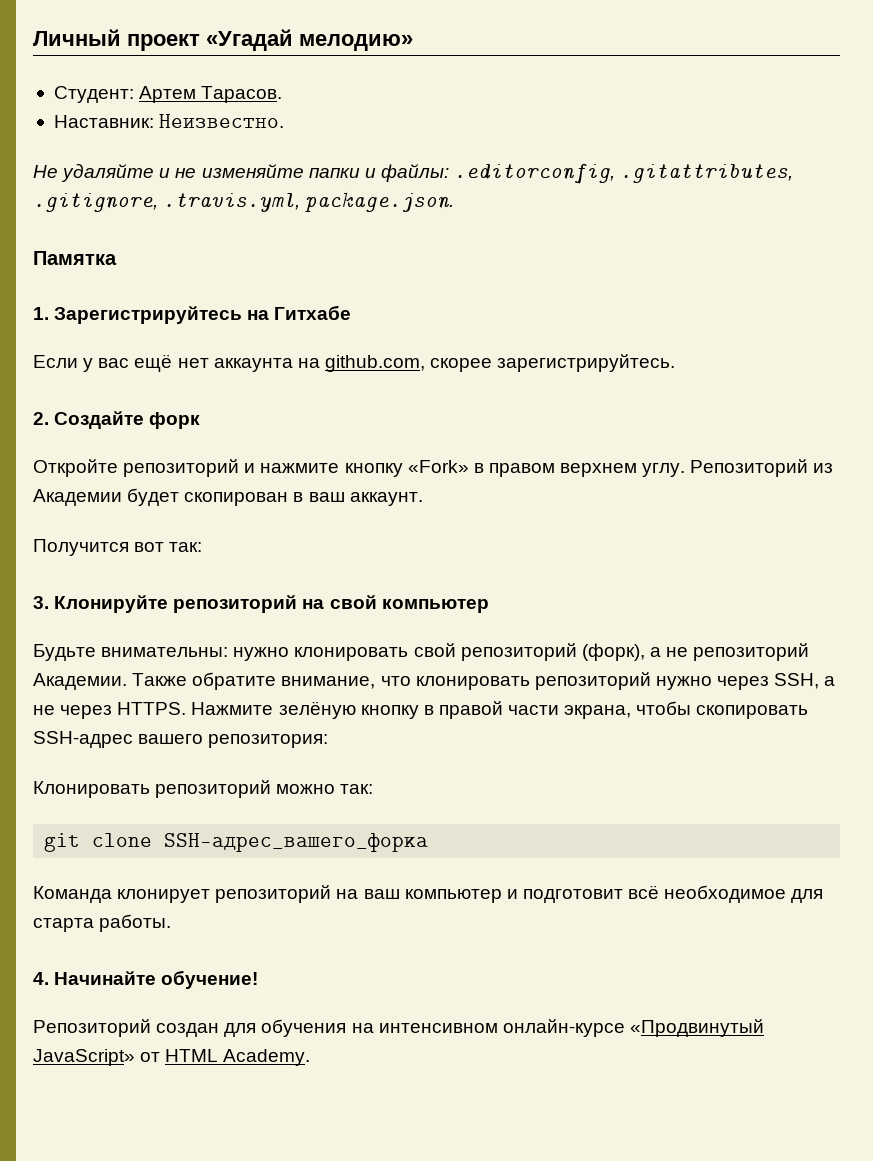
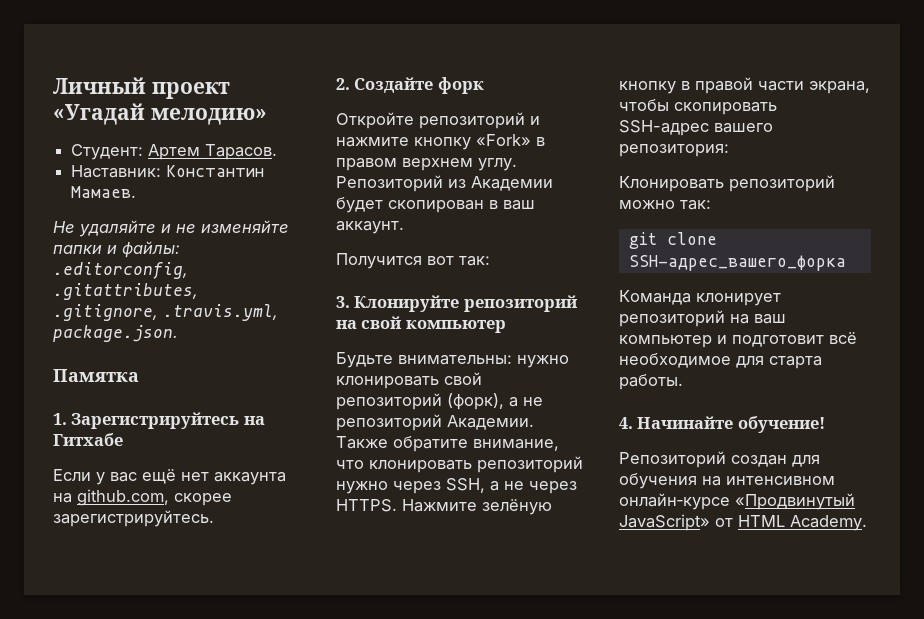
[159,114,285,128] Неизвестно. -> [166,165,265,177] [71,186,137,198] Константин Мамаев.

